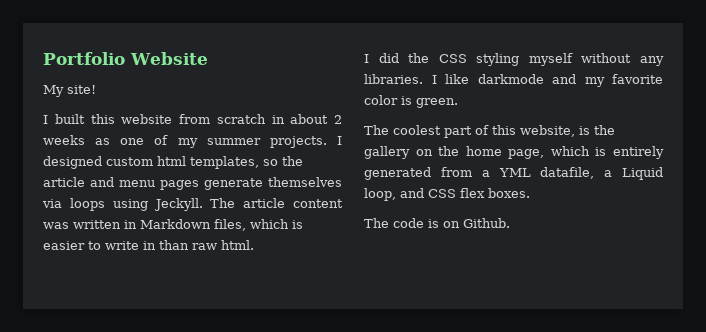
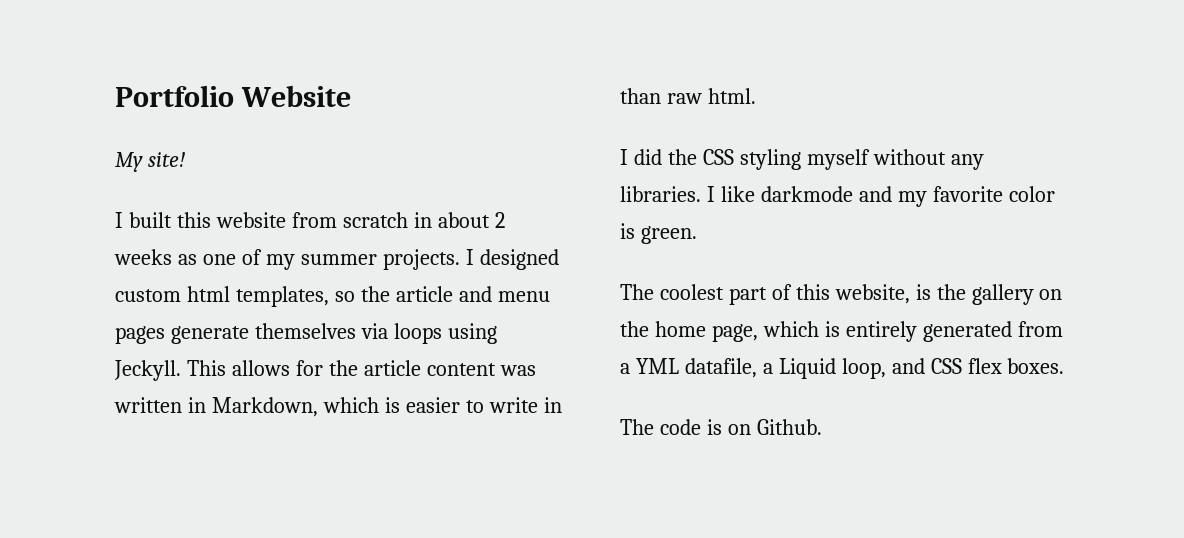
[210,198,236,208] The -> [186,360,358,376] This allows for the
[140,219,246,231] Markdown files, -> [211,397,318,417] Markdown,

